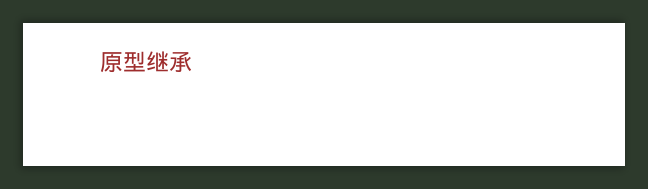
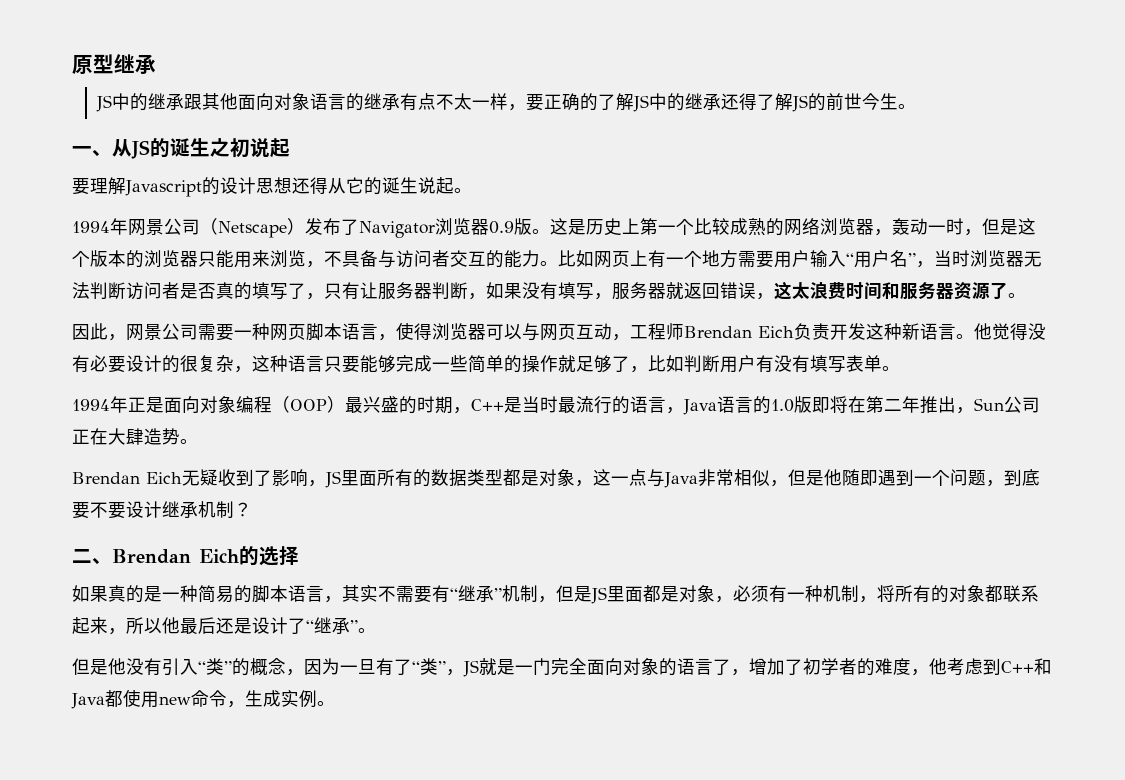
(192, 62) none -> [95,93,916,112] [72,138,290,159] [72,177,472,197] [72,218,1036,238] [72,250,1042,268] [72,281,1026,300] [72,322,1046,341] [72,355,900,373] [72,396,1040,415] [72,428,198,445] [72,469,1040,488] [72,501,252,519] [72,546,299,566] [72,585,1039,604] [72,617,376,635] [72,658,1052,677] [71,689,335,709] // JS中的继承跟其他面向对象语言的继承有点不太一样，要正确的了解JS中的继承还得了解JS的前世今生。 // 一、从JS的诞生之初说起 // 要理解Javascript的设计思想还得从它的诞生说起。 // 1994年网景公司（Netscape）发布了Navigator浏览器0.9版。这是历史上第一个比较成熟的网络浏览器，轰动一时，但是这个版本的浏览器只能用来浏览，不具备与访问者交互的能力。比如网页上有一个地方需要用户输入“用户名”，当时浏览器无法判断访问者是否真的填写了，只有让服务器判断，如果没有填写，服务器就返回错误，这太浪费时间和服务器资源了。 // 因此，网景公司需要一种网页脚本语言，使得浏览器可以与网页互动，工程师Brendan Eich负责开发这种新语言。他觉得没有必要设计的很复杂，这种语言只要能够完成一些简单的操作就足够了，比如判断用户有没有填写表单。 // 1994年正是面向对象编程（OOP）最兴盛的时期，C++是当时最流行的语言，Java语言的1.0版即将在第二年推出，Sun公司正在大肆造势。 // Brendan Eich无疑收到了影响，JS里面所有的数据类型都是对象，这一点与Java非常相似，但是他随即遇到一个问题，到底要不要设计继承机制？ // 二、Brendan Eich的选择 // 如果真的是一种简易的脚本语言，其实不需要有“继承”机制，但是JS里面都是对象，必须有一种机制，将所有的对象都联系起来，所以他最后还是设计了“继承”。 // 但是他没有引入“类”的概念，因为一旦有了“类”，JS就是一门完全面向对象的语言了，增加了初学者的难度，他考虑到C++和Java都使用new命令，生成实例。

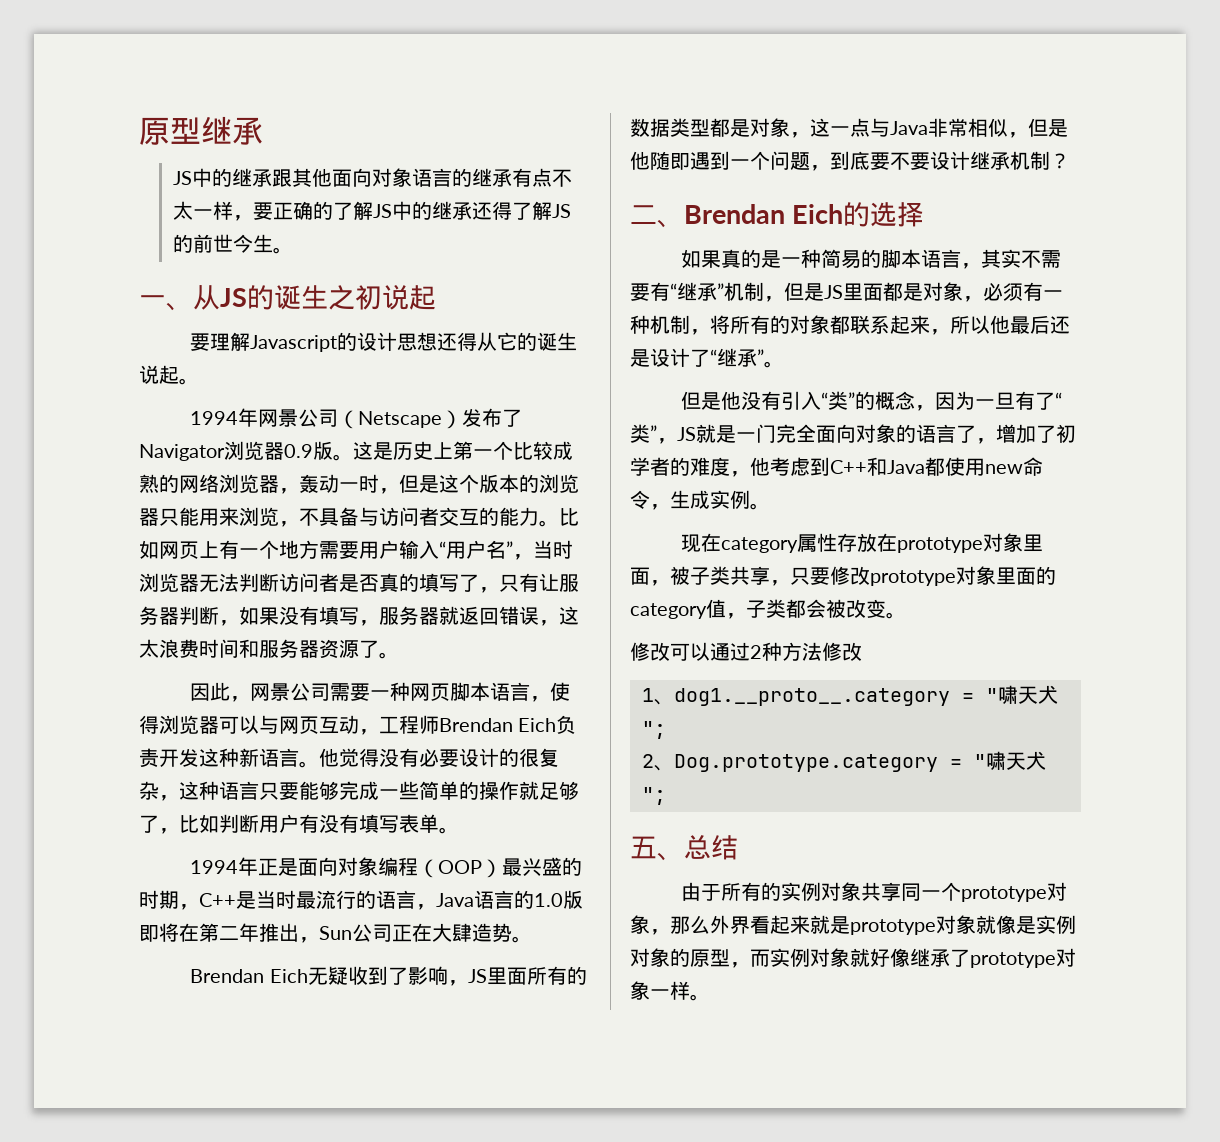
(335, 703) none -> [681,533,1044,553] [630,566,1056,586] [630,599,906,619] [630,642,862,661] [642,685,1058,706] [642,721,666,739] [642,751,1046,772] [642,787,666,805] [630,835,738,861] [681,882,1068,902] [630,915,1076,935] [630,948,1076,968] [630,981,710,1001] // 现在category属性存放在prototype对象里面，被子类共享，只要修改prototype对象里面的category值，子类都会被改变。 // 修改可以通过2种方法修改 // 1、dog1.__proto__.category = "啸天犬"; // 2、Dog.prototype.category = "啸天犬"; // 五、总结 // 由于所有的实例对象共享同一个prototype对象，那么外界看起来就是prototype对象就像是实例对象的原型，而实例对象就好像继承了prototype对象一样。

